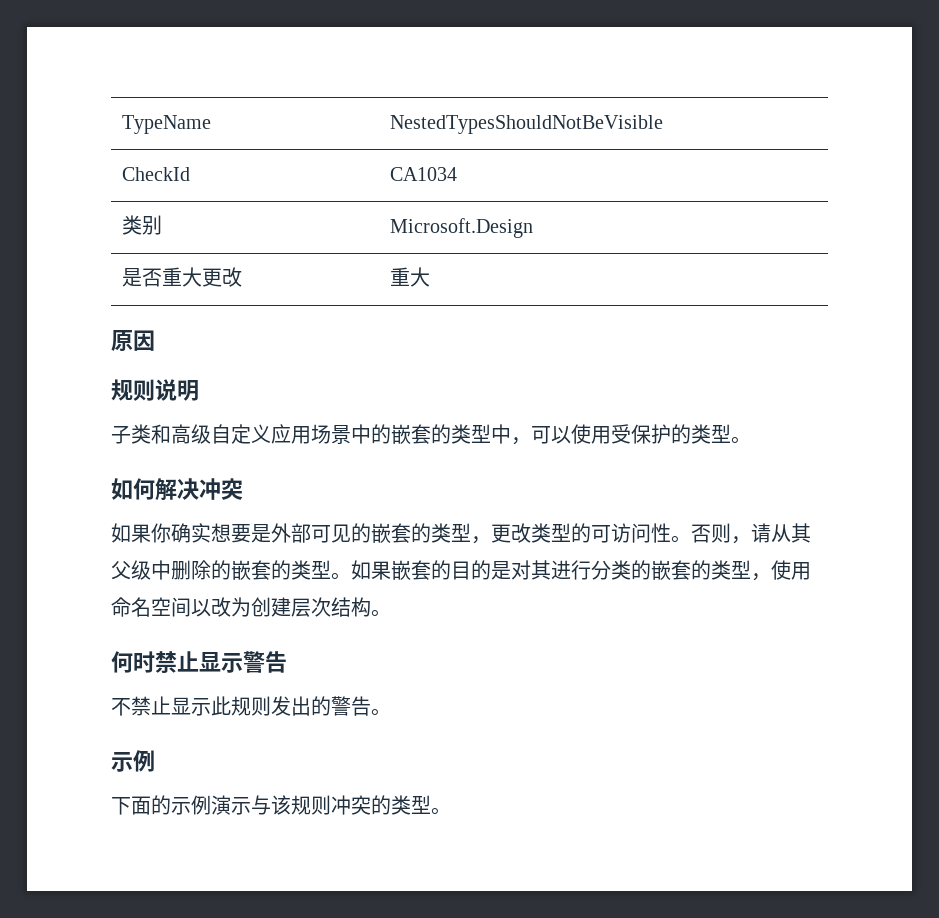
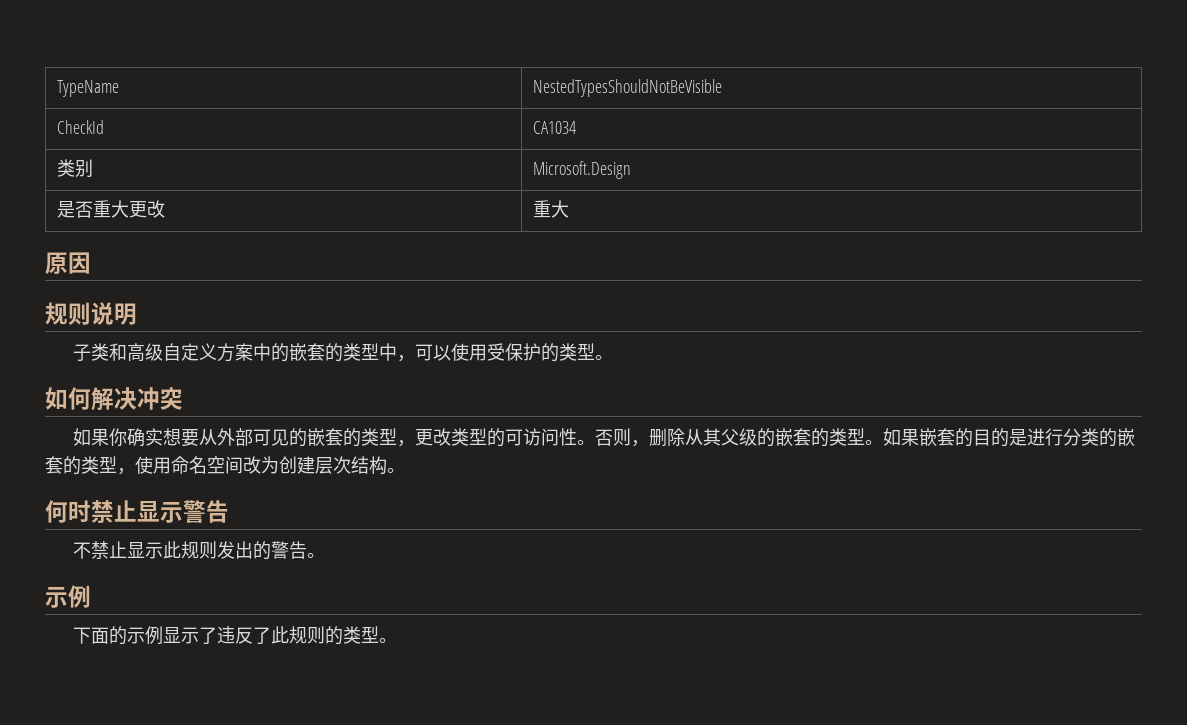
[271,424,351,444] 应用场景 -> [216,343,253,362] 方案
[251,524,271,543] 是 -> [198,429,217,445] 从
[751,523,771,543] 请 -> [648,428,685,447] 删除
[151,560,211,580] 中删除 -> (757, 437) none
[511,560,551,580] 对其 -> (1027, 437) none
[191,599,211,617] 以 -> (243, 465) none
[211,795,371,815] 演示与该规则冲突 -> [162,626,325,644] 显示了违反了此规则

